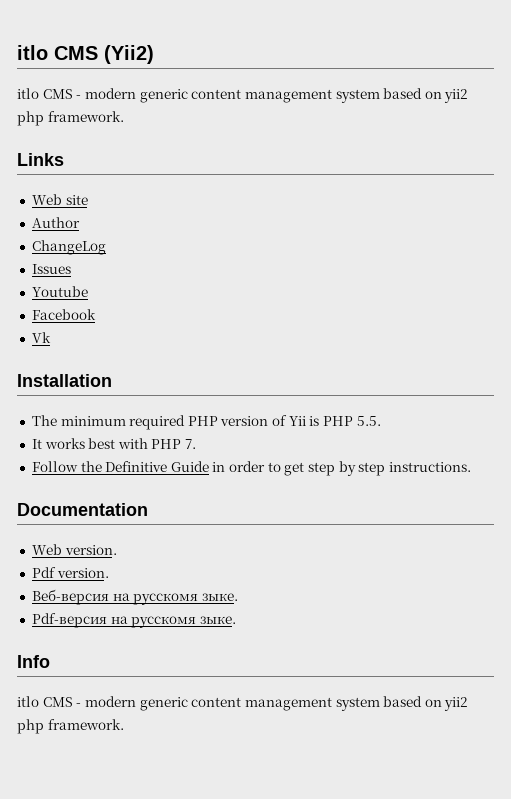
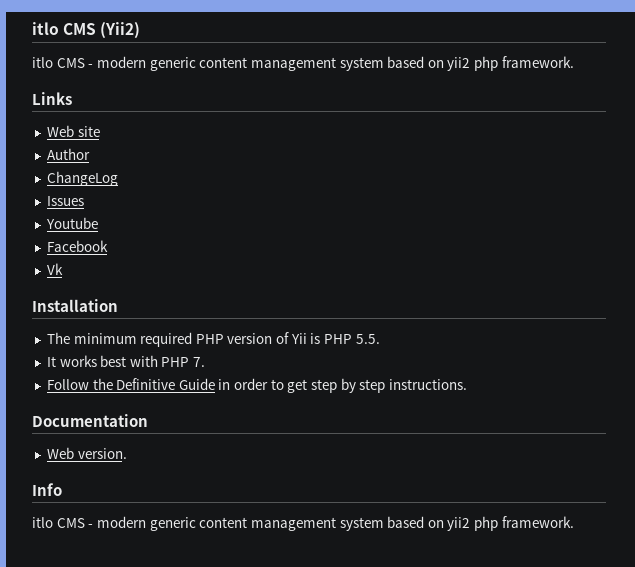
[31,567,109,578] [31,589,238,605] [31,613,236,628] // Pdf version. // Веб-версия на русскомя зыке. // Pdf-версия на русскомя зыке. -> (127, 453) none

